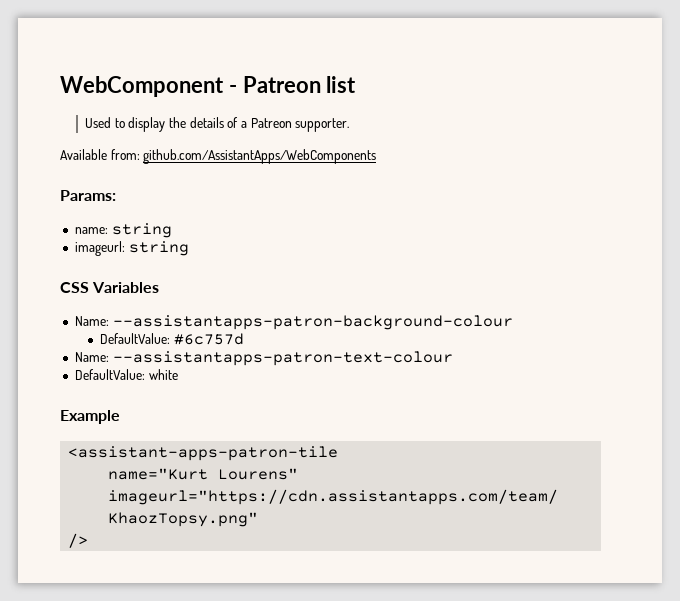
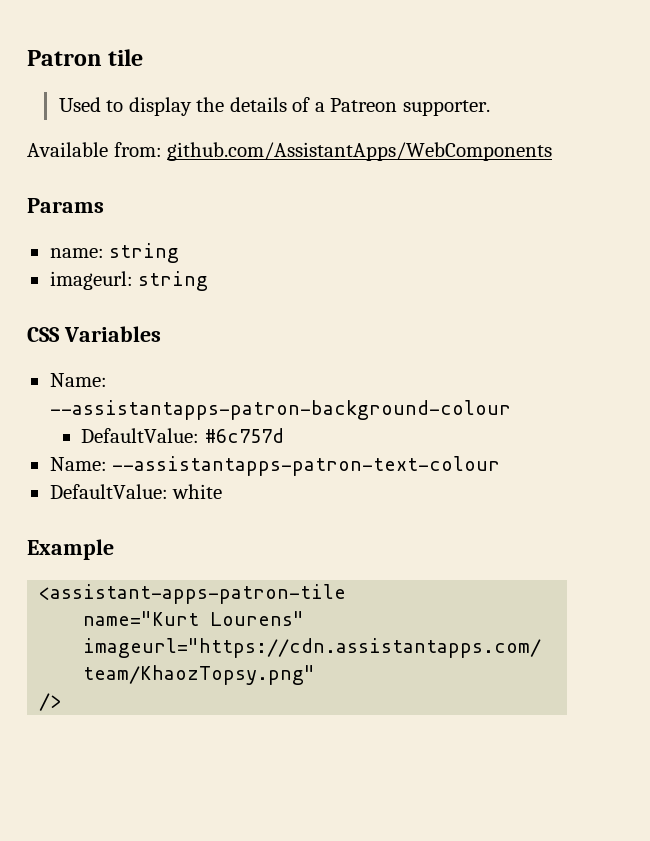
[60,76,357,97] WebComponent - Patreon list -> [27,49,144,66] Patron tile
[60,190,116,201] Params: -> [27,198,104,213] Params

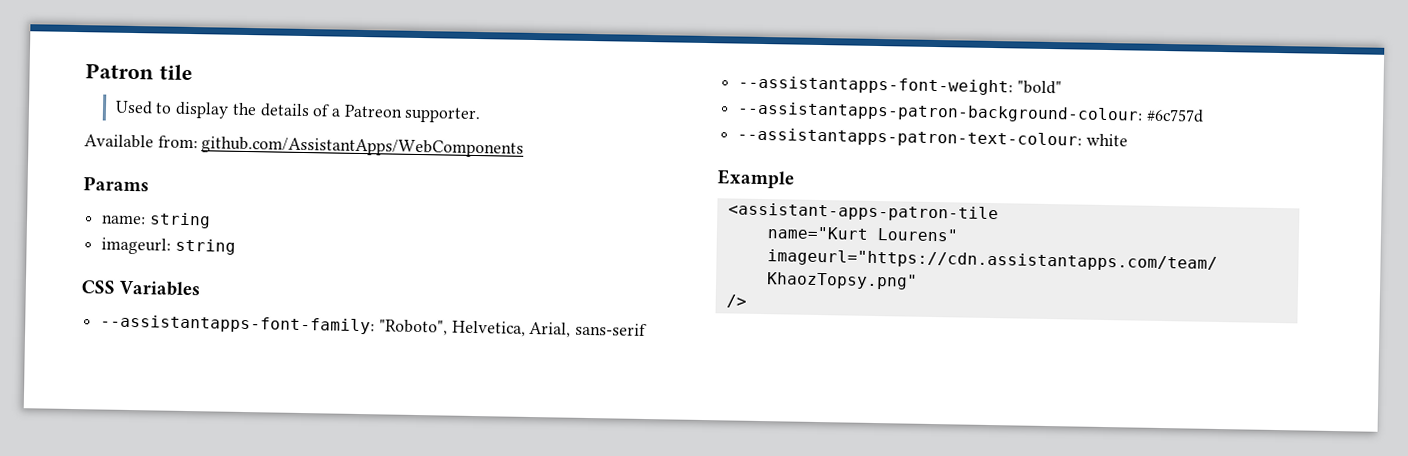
[49,373,107,387] [49,400,511,420] [81,428,284,443] [49,456,501,476] [49,484,168,499] Name: --assistantapps-patron-background-colour // DefaultValue: #6c757d // Name: --assistantapps-patron-text-colour // DefaultValue: -> [100,314,648,338] [738,75,1062,96] [737,101,1204,124] [737,127,1083,149] --assistantapps-font-family: "Roboto", Helvetica, Arial, sans-serif // --assistantapps-font-weight: "bold" // --assistantapps-patron-background-colour: #6c757d // --assistantapps-patron-text-colour:

